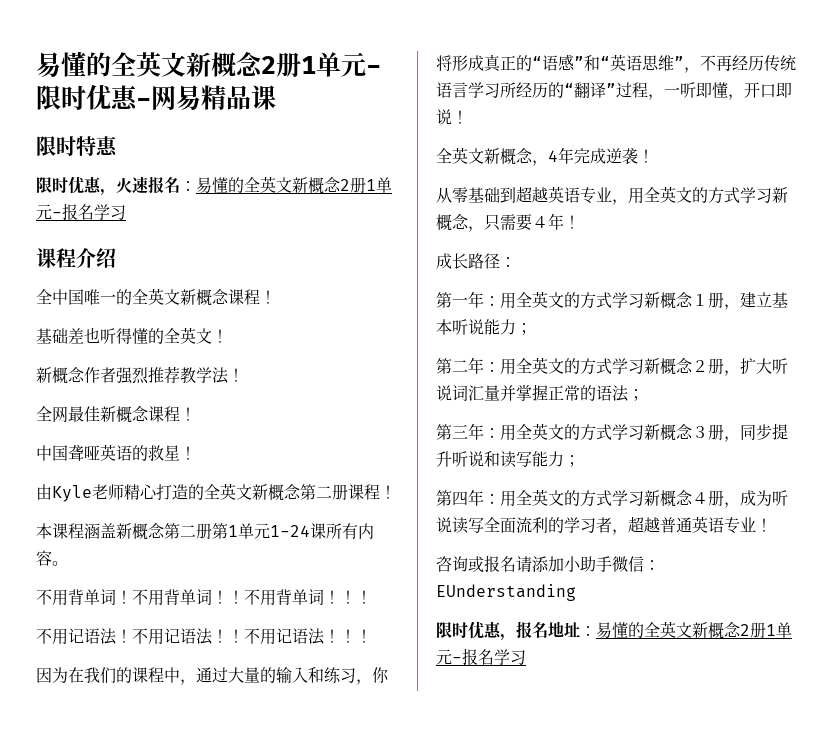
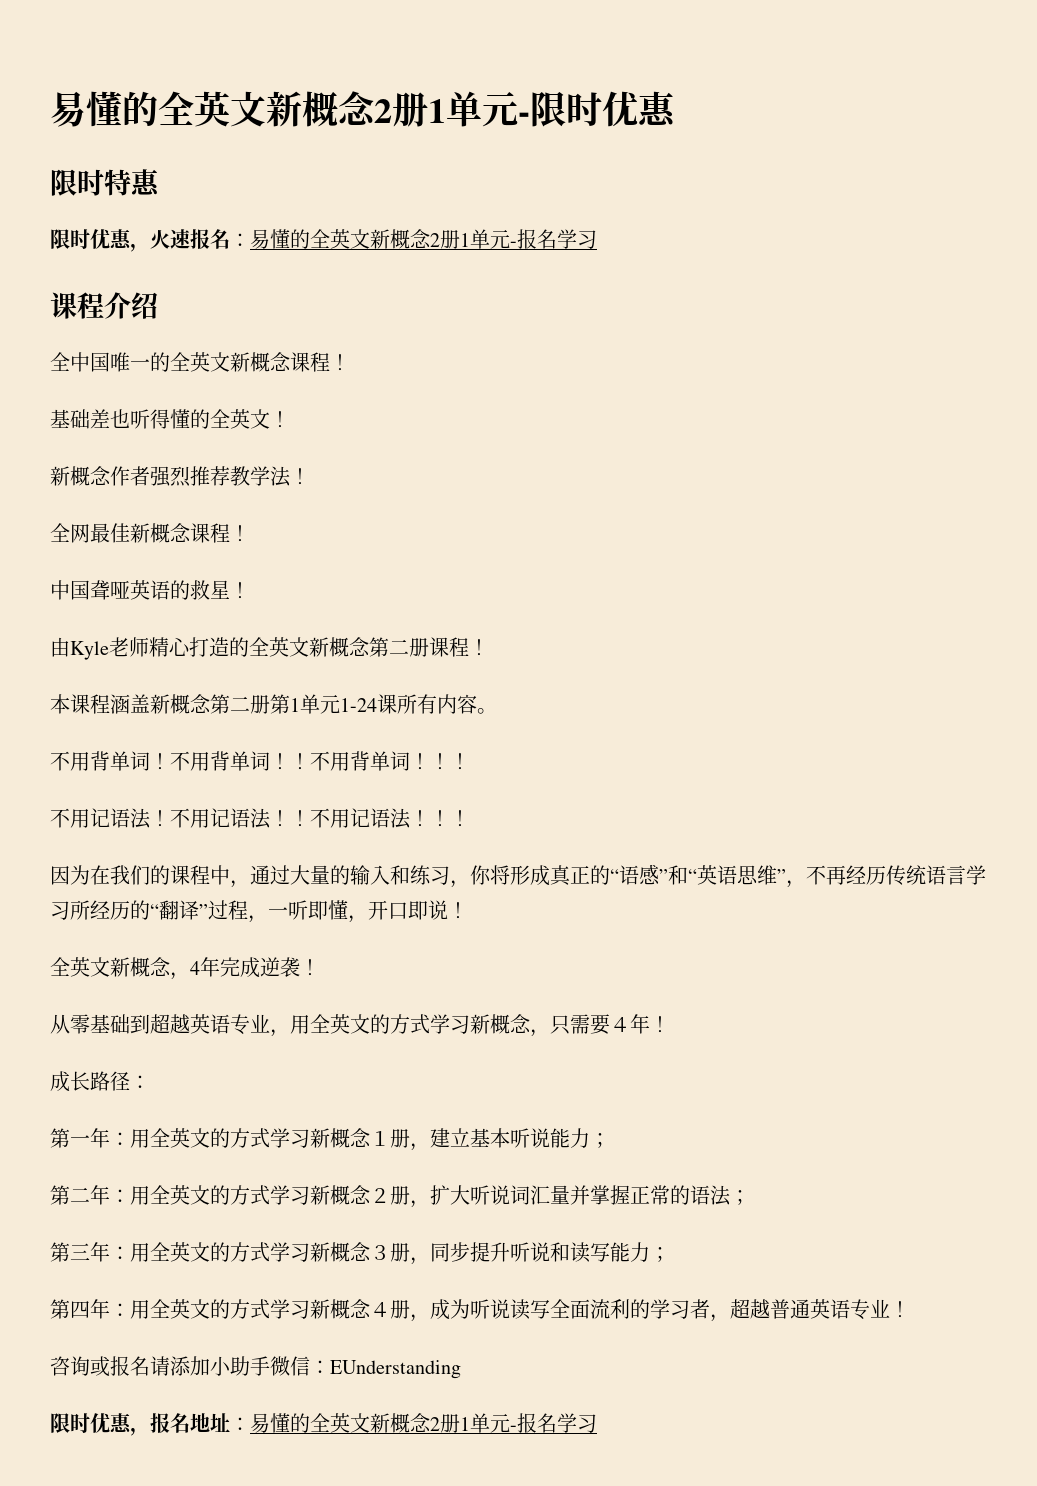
[136,85,276,111] -网易精品课 -> (678, 109) none

